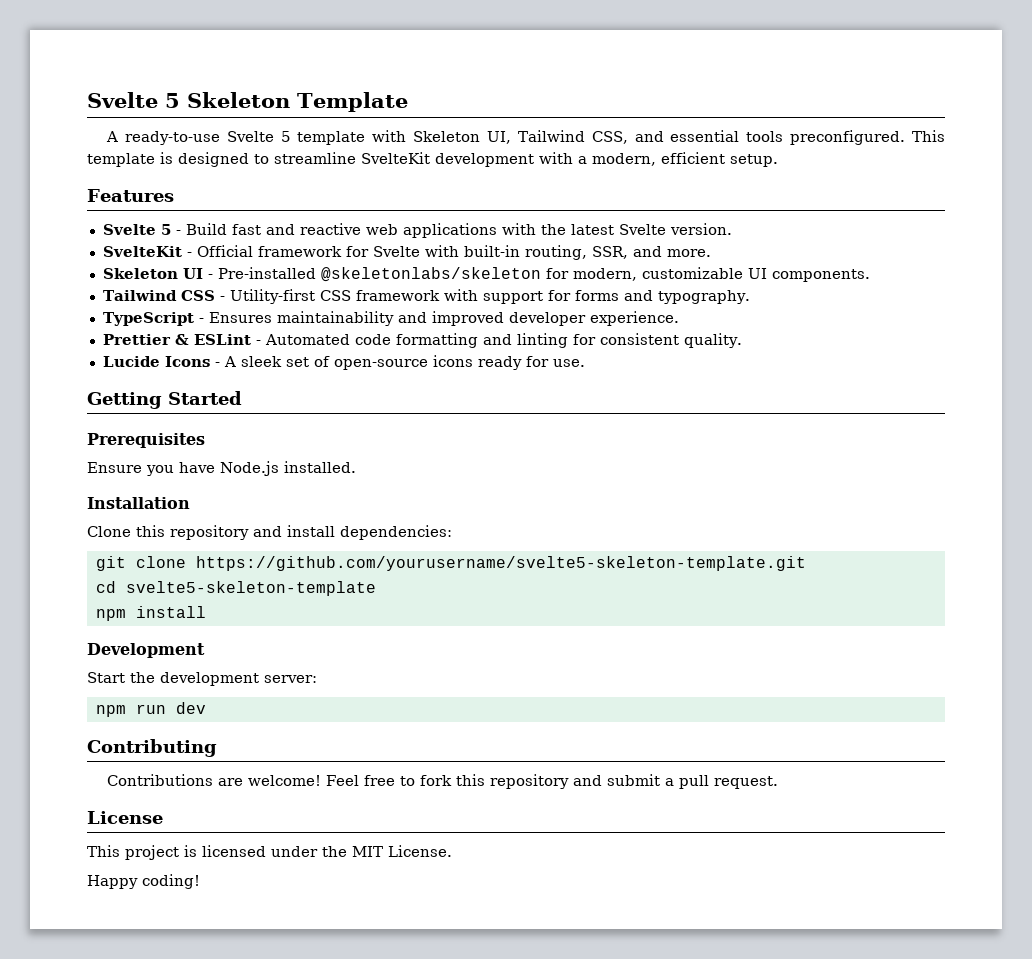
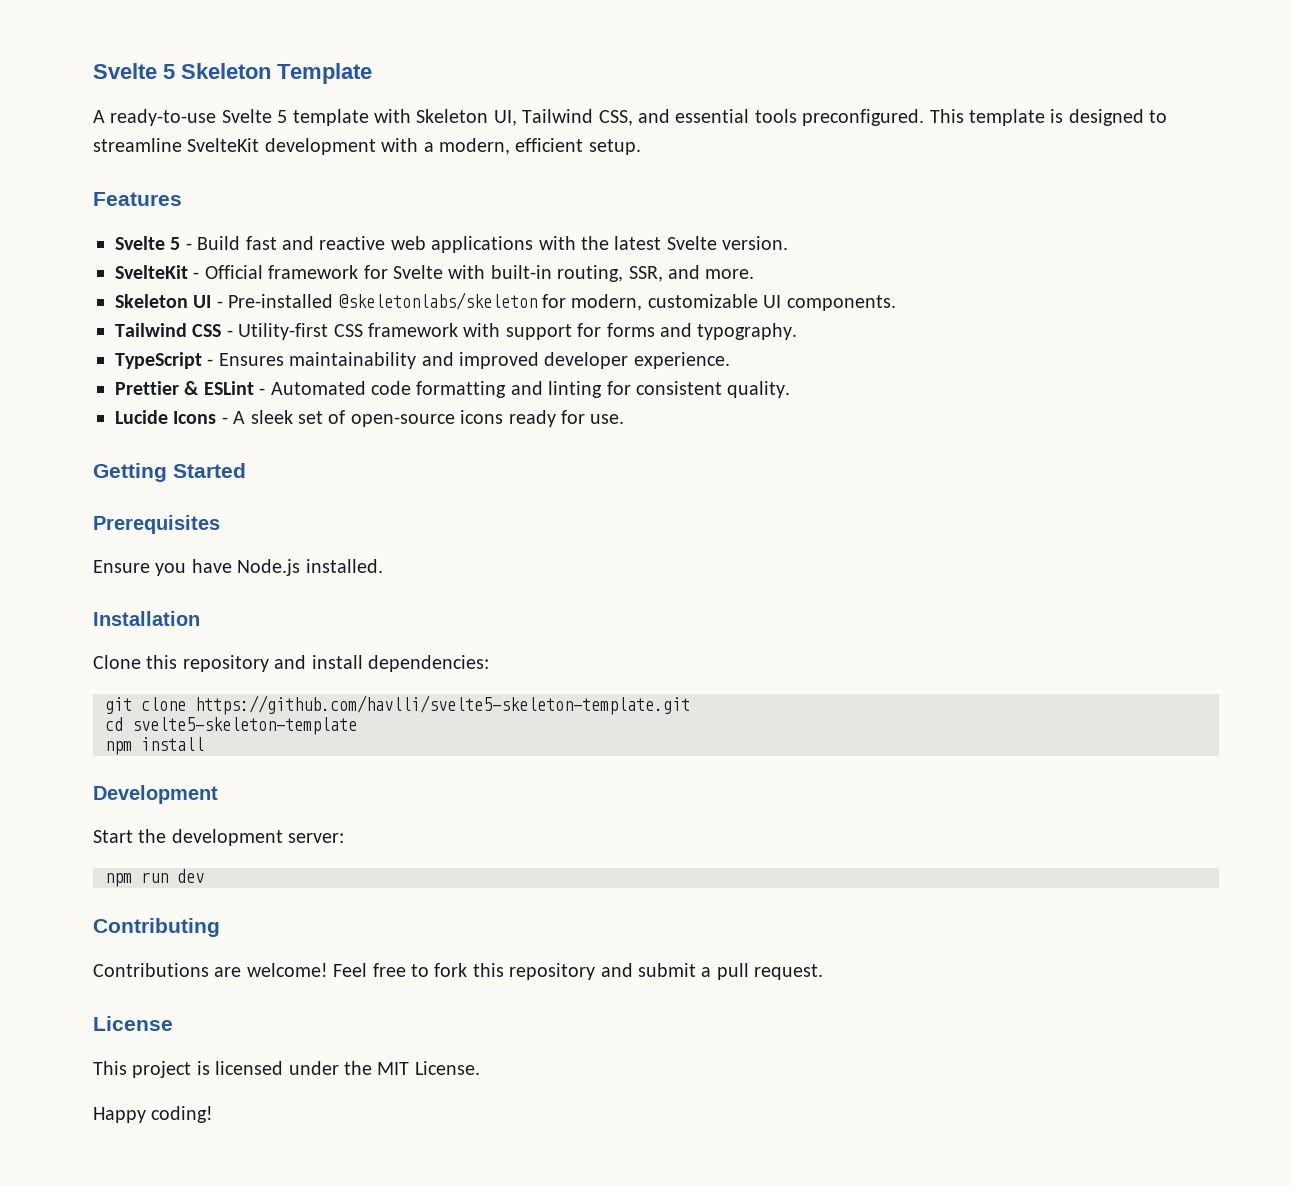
[195,556,806,571] https://github.com/yourusername/svelte5-skeleton-template.git -> [195,695,690,715] https://github.com/havlli/svelte5-skeleton-template.git

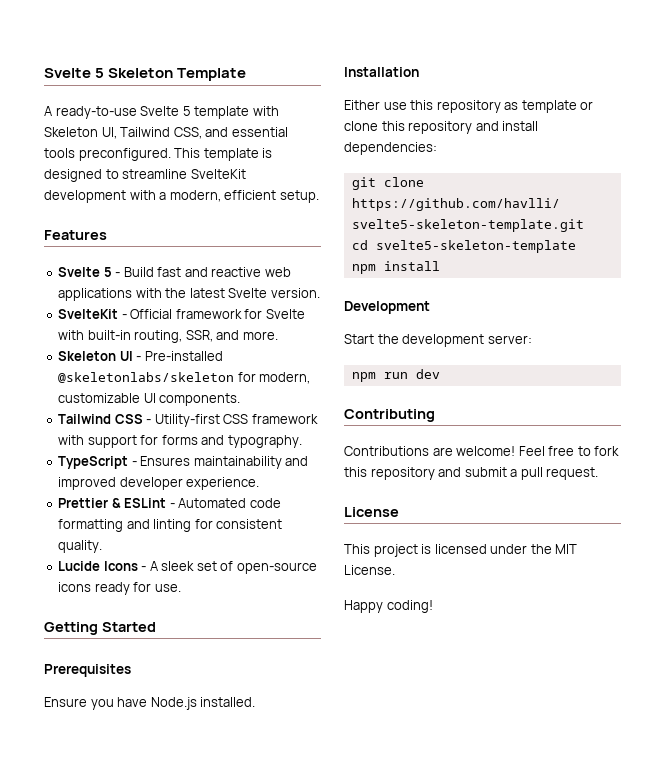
[93,655,141,669] Clone -> [344,100,594,113] [344,121,378,131] Either use this repository as template or clone

